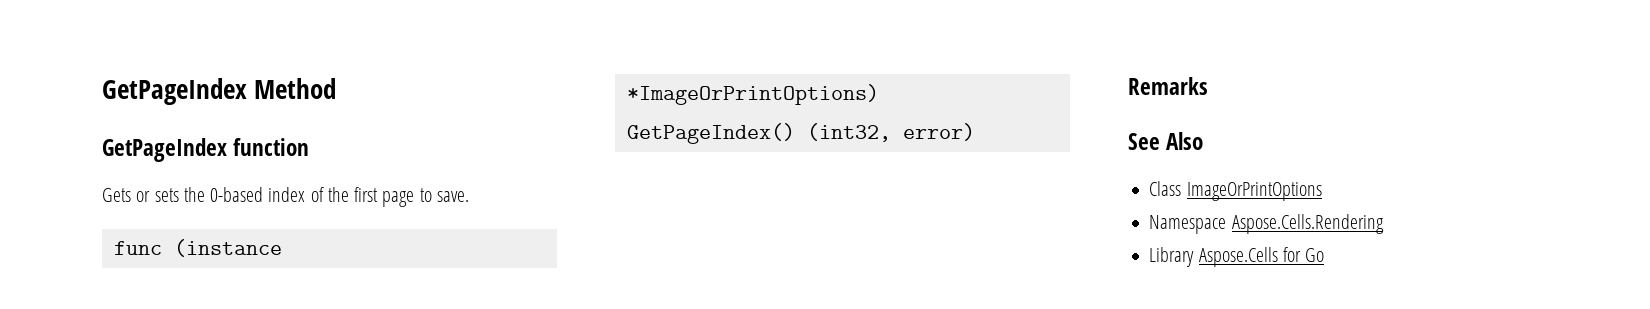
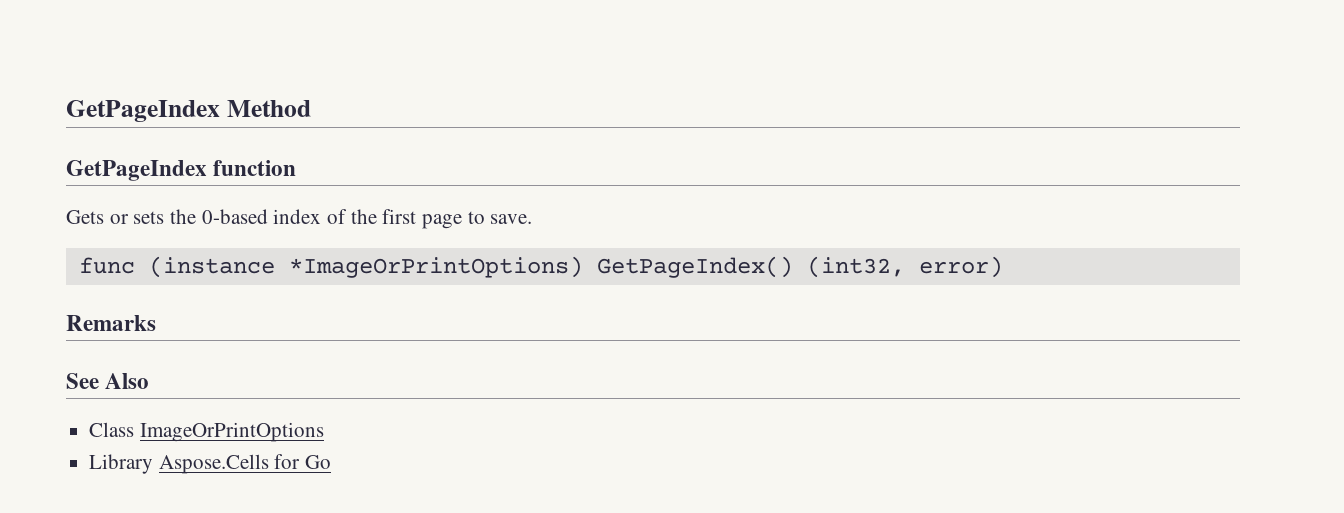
[1149,214,1384,234] // Namespace Aspose.Cells.Rendering -> (324, 432) none

